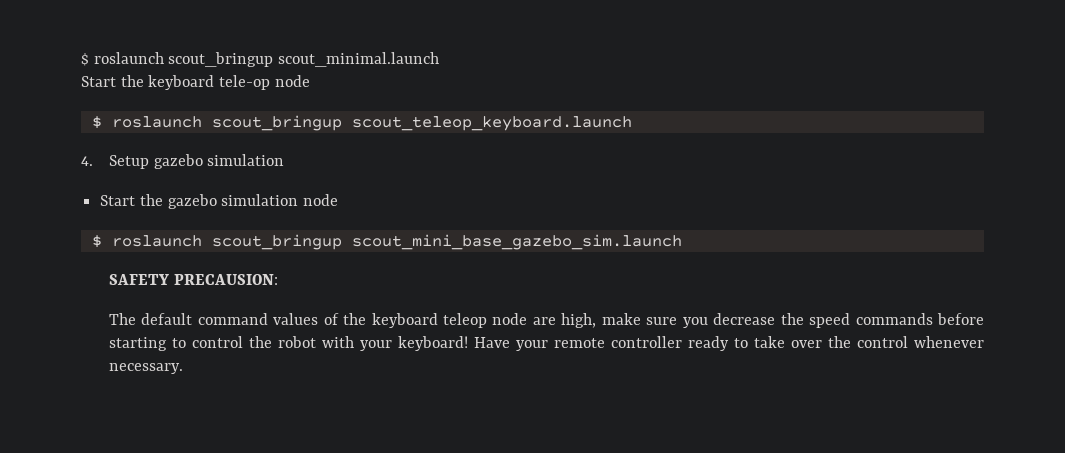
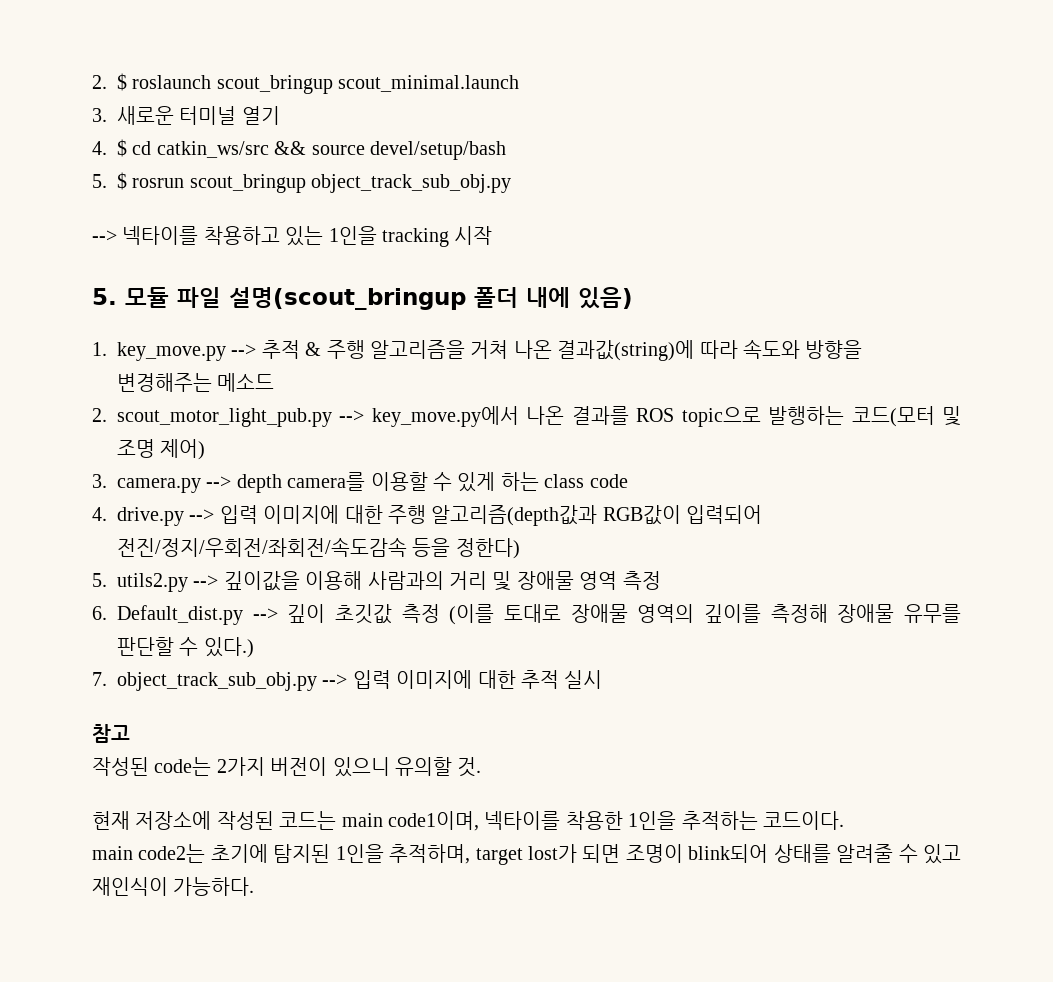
(81, 59) none -> [92,75,107,89] 2.
[81,75,310,90] [91,115,632,131] [81,154,285,169] [100,194,339,209] [91,234,682,250] [108,274,278,285] [108,313,985,328] [108,336,984,351] [108,363,183,374] Start the keyboard tele-op node // $ roslaunch scout_bringup scout_teleop_keyboard.launch // 4. Setup gazebo simulation // Start the gazebo simulation node // $ roslaunch scout_bringup scout_mini_base_gazebo_sim.launch // SAFETY PRECAUSION: // The default command values of the keyboard teleop node are high, make sure you decrease the speed commands before starting to control the robot with your keyboard! Have your remote controller ready to take over the control whenever necessary. -> [92,106,280,125] [92,139,506,160] [92,172,512,193] [92,226,493,247] [92,287,633,310] [92,339,863,361] [117,373,275,392] [92,406,962,427] [117,439,206,460] [92,472,628,493] [92,505,763,526] [117,537,520,559] [92,571,661,592] [92,604,961,625] [117,637,254,658] [92,670,603,691] [92,724,130,743] [92,757,482,777] [92,811,844,831] [92,844,962,865] [92,877,255,896] 3. 새로운 터미널 열기 // 4. $ cd catkin_ws/src && source devel/setup/bash // 5. $ rosrun scout_bringup object_track_sub_obj.py // --> 넥타이를 착용하고 있는 1인을 tracking 시작 // 5. 모듈 파일 설명(scout_bringup 폴더 내에 있음) // 1. key_move.py --> 추적 & 주행 알고리즘을 거쳐 나온 결과값(string)에 따라 속도와 방향을 변경해주는 메소드 // 2. scout_motor_light_pub.py --> key_move.py에서 나온 결과를 ROS topic으로 발행하는 코드(모터 및 조명 제어) // 3. camera.py --> depth camera를 이용할 수 있게 하는 class code // 4. drive.py --> 입력 이미지에 대한 주행 알고리즘(depth값과 RGB값이 입력되어 전진/정지/우회전/좌회전/속도감속 등을 정한다) // 5. utils2.py --> 깊이값을 이용해 사람과의 거리 및 장애물 영역 측정 // 6. Default_dist.py --> 깊이 초깃값 측정 (이를 토대로 장애물 영역의 깊이를 측정해 장애물 유무를 판단할 수 있다.) // 7. object_track_sub_obj.py --> 입력 이미지에 대한 추적 실시 // 참고 // 작성된 code는 2가지 버전이 있으니 유의할 것. // 현재 저장소에 작성된 코드는 main code1이며, 넥타이를 착용한 1인을 추적하는 코드이다. // main code2는 초기에 탐지된 1인을 추적하며, target lost가 되면 조명이 blink되어 상태를 알려줄 수 있고 재인식이 가능하다.

